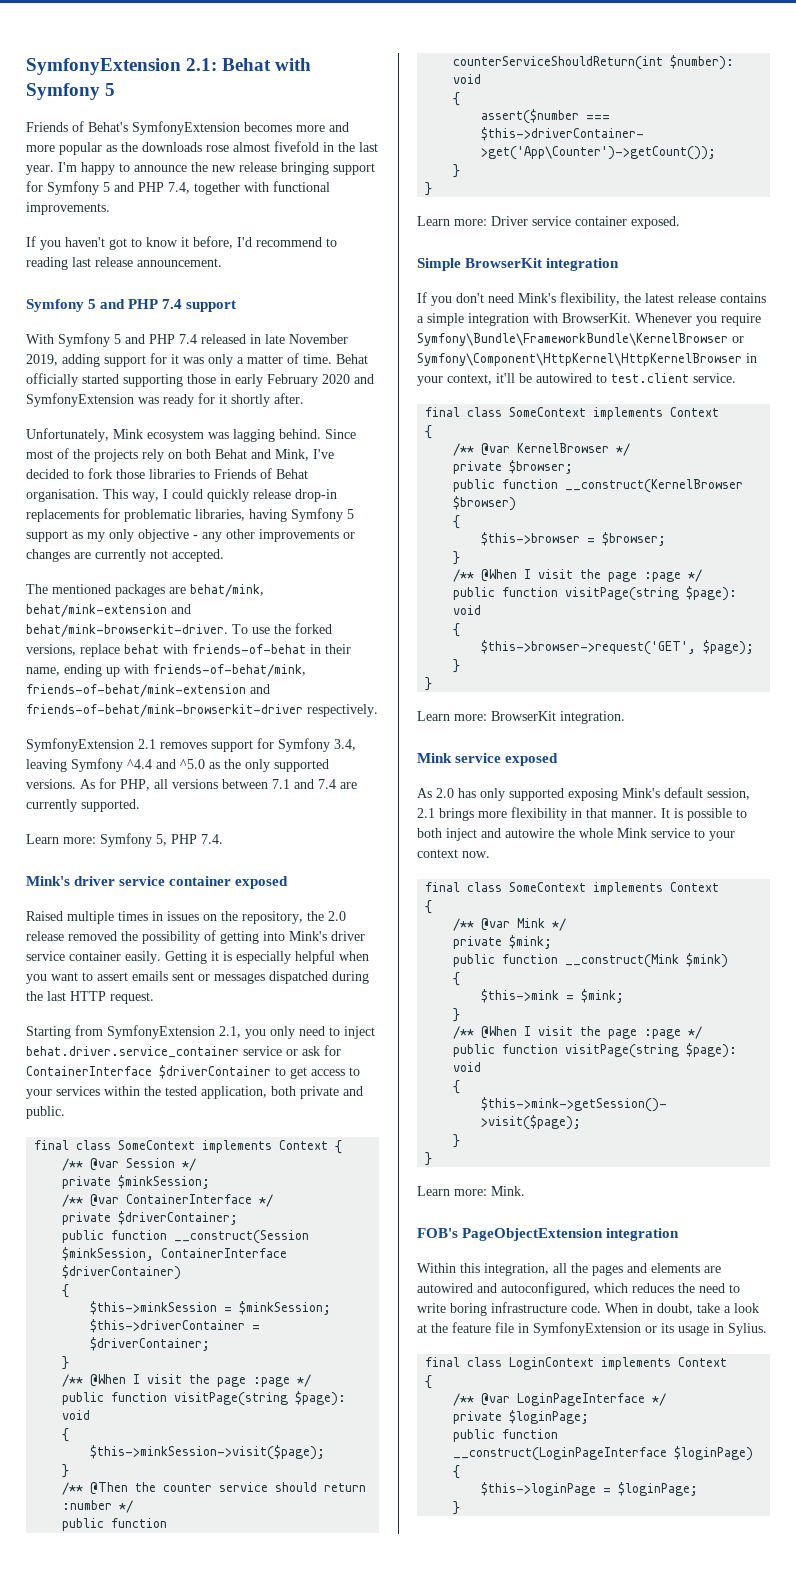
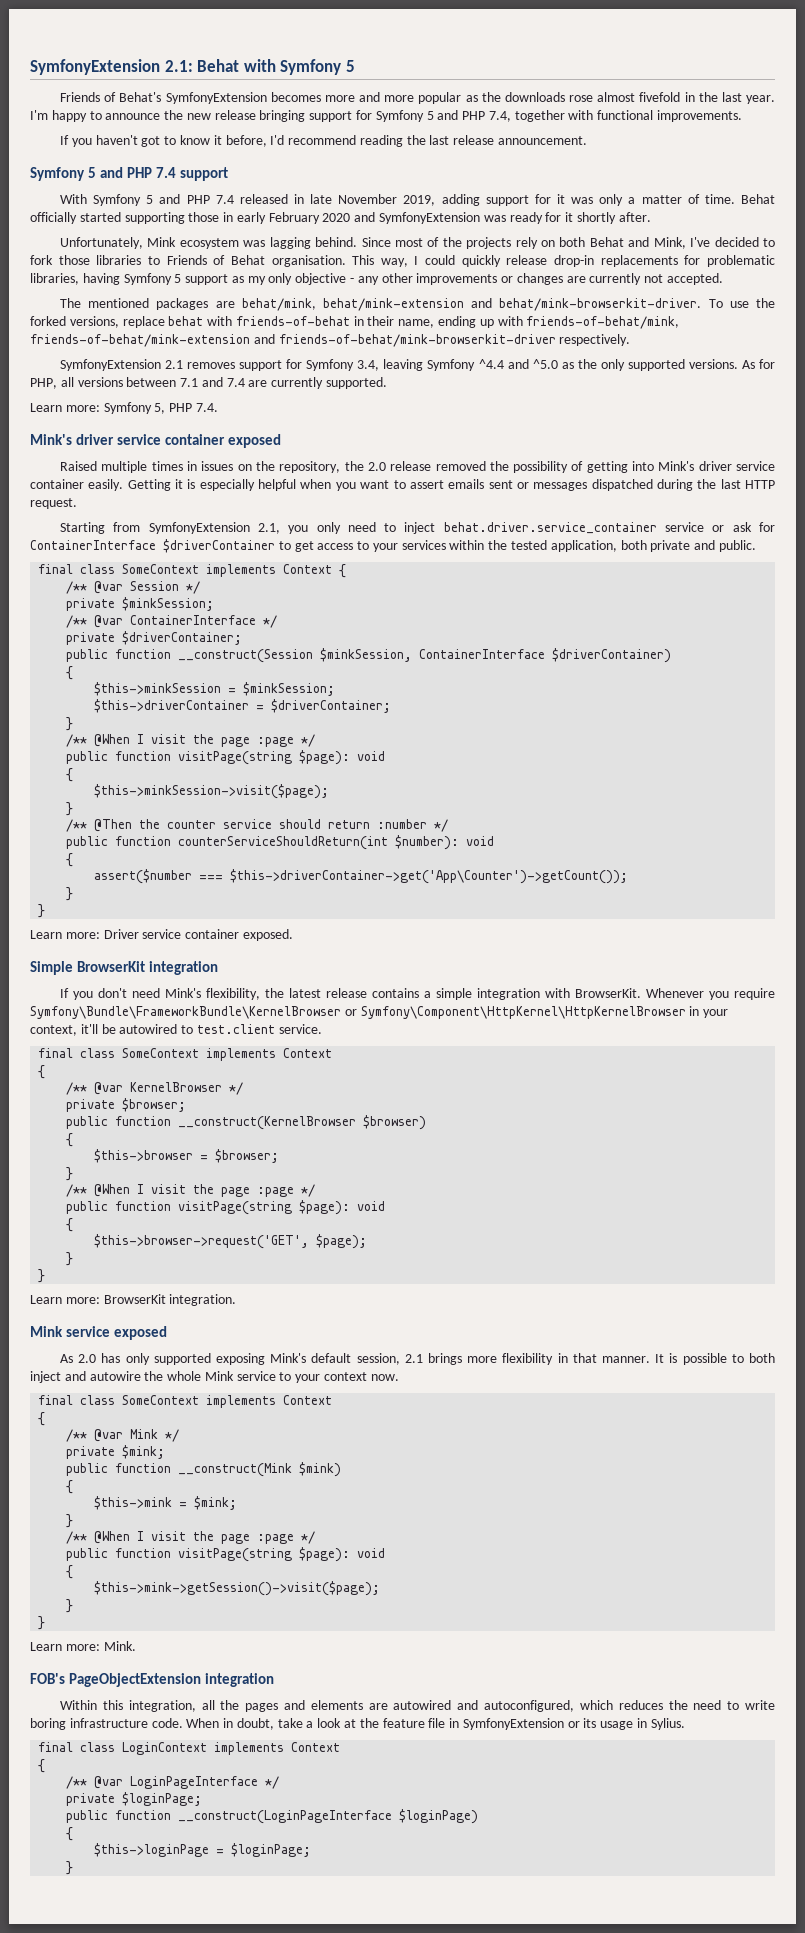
[326,238,337,247] [26,257,68,270] to reading -> [359,135,426,147] reading the

